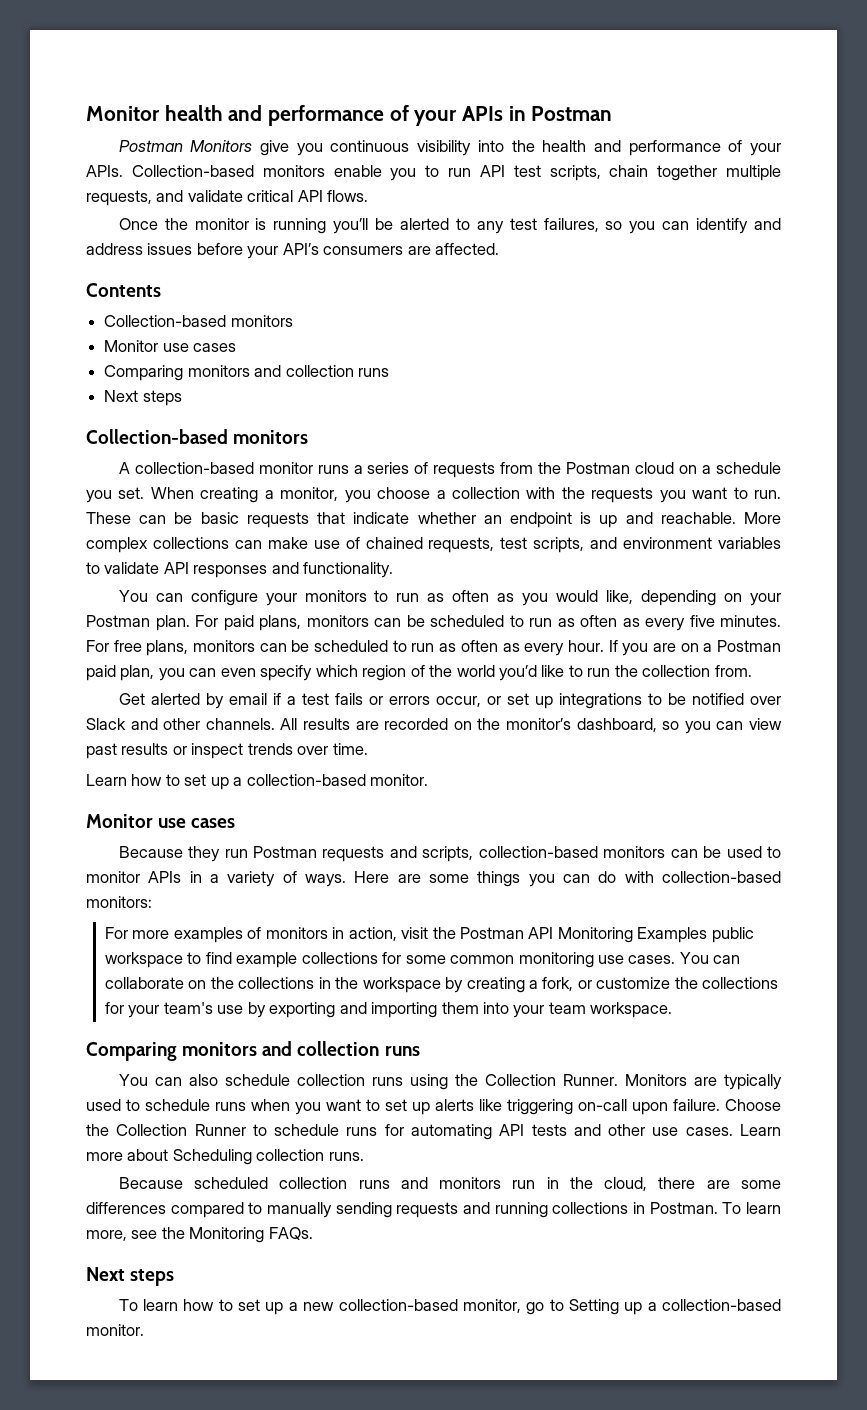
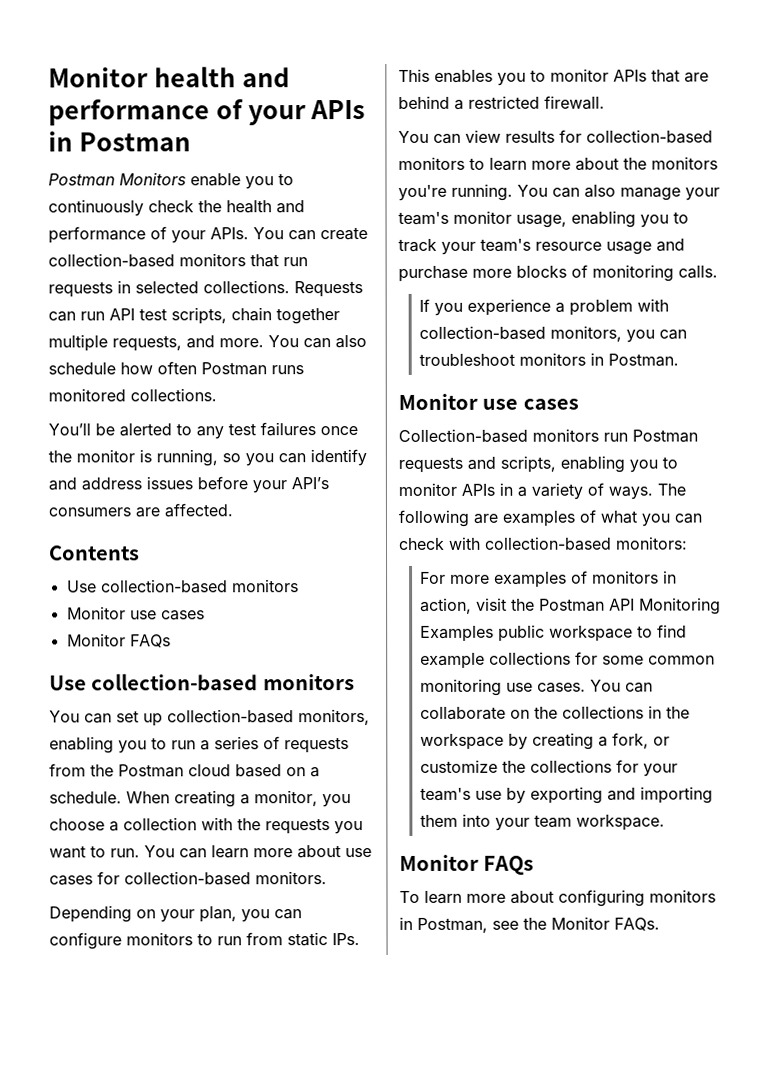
[260,140,504,156] give you continuous visibility into -> [190,173,294,190] [48,199,194,217] enable you to continuously check
[131,165,440,181] Collection-based monitors enable you to -> [253,227,368,241] [48,253,308,268] [48,280,363,298] [48,311,76,322] You can create collection-based monitors that run requests in selected collections. Requests can
[187,190,369,202] [118,218,369,234] validate critical API flows. // Once the monitor is running you’ll -> [219,335,367,349] [48,361,304,376] [48,388,217,402] [48,423,91,436] more. You can also schedule how often Postman runs monitored collections. // You’ll
[543,218,599,232] failures, -> [260,422,358,437] [48,449,218,467] failures once the monitor is running,
[104,315,227,327] Collection-based -> [66,579,228,594] Use collection-based
[104,365,389,381] [104,390,182,406] [86,429,309,444] [118,462,349,474] Comparing monitors and collection runs // Next steps // Collection-based monitors // A collection-based monitor runs -> [66,633,171,648] [49,673,355,691] [49,709,370,727] [49,736,196,754] Monitor FAQs // Use collection-based monitors // You can set up collection-based monitors, enabling you to run
[679,462,782,474] [86,487,145,503] on a schedule you set. -> [235,764,320,778] [49,791,122,804] based on a schedule.
[86,512,781,528] [86,537,781,553] [86,562,394,578] [118,590,782,606] [86,615,781,631] [86,640,782,656] [86,665,752,681] [118,693,781,709] [86,718,783,734] [86,743,368,759] [86,774,429,790] [86,814,236,828] [118,846,221,862] These can be basic requests that indicate whether an endpoint is up and reachable. More complex collections can make use of chained requests, test scripts, and environment variables to validate API responses and functionality. // You can configure your monitors to run as often as you would like, depending on your Postman plan. For paid plans, monitors can be scheduled to run as often as every five minutes. For free plans, monitors can be scheduled to run as often as every hour. If you are on a Postman paid plan, you can even specify which region of the world you’d like to run the collection from. // Get alerted by email if a test fails or errors occur, or set up integrations to be notified over Slack and other channels. All results are recorded on the monitor’s dashboard, so you can view past results or inspect trends over time. // Learn how to set up a collection-based monitor. // Monitor use cases // Because they -> [144,845,372,859] [49,871,327,886] [49,905,302,923] [49,932,360,950] [398,68,709,86] [398,95,605,110] [398,129,713,144] [398,156,718,171] [398,183,720,201] [398,210,689,228] [398,238,685,255] [398,264,718,282] [419,298,670,316] [419,325,688,343] [419,352,680,367] [398,393,579,410] [398,428,599,443] You can learn more about use cases for collection-based monitors. // Depending on your plan, you can configure monitors to run from static IPs. This enables you to monitor APIs that are behind a restricted firewall. // You can view results for collection-based monitors to learn more about the monitors you're running. You can also manage your team's monitor usage, enabling you to track your team's resource usage and purchase more blocks of monitoring calls. // If you experience a problem with collection-based monitors, you can troubleshoot monitors in Postman. // Monitor use cases // Collection-based monitors
[478,846,762,858] collection-based monitors can be used -> [560,455,658,473] enabling you
[354,871,617,887] Here are some things you can do -> [657,483,686,496] [398,509,702,527] [398,537,445,550] The following are examples of what you can check
[86,1041,420,1061] [118,1074,783,1090] [86,1099,781,1115] [86,1124,782,1140] [86,1149,364,1165] [118,1177,781,1191] [86,1202,781,1218] [86,1227,313,1243] [86,1267,175,1286] [118,1299,781,1315] [86,1324,144,1336] Comparing monitors and collection runs // You can also schedule collection runs using the Collection Runner. Monitors are typically used to schedule runs when you want to set up alerts like triggering on-call upon failure. Choose the Collection Runner to schedule runs for automating API tests and other use cases. Learn more about Scheduling collection runs. // Because scheduled collection runs and monitors run in the cloud, there are some differences compared to manually sending requests and running collections in Postman. To learn more, see the Monitoring FAQs. // Next steps // To learn how to set up a new collection-based monitor, go to Setting up a collection-based monitor. -> [399,854,535,875] [399,889,716,907] [399,916,660,933] Monitor FAQs // To learn more about configuring monitors in Postman, see the Monitor FAQs.

